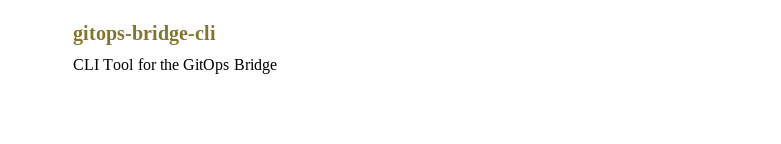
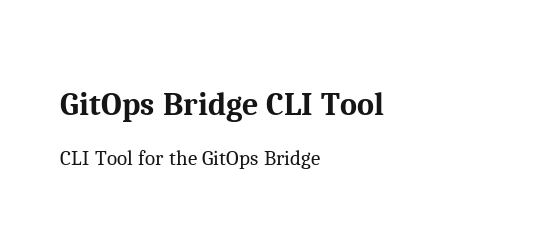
[73,25,216,45] gitops-bridge-cli -> [60,92,384,122] GitOps Bridge CLI Tool

